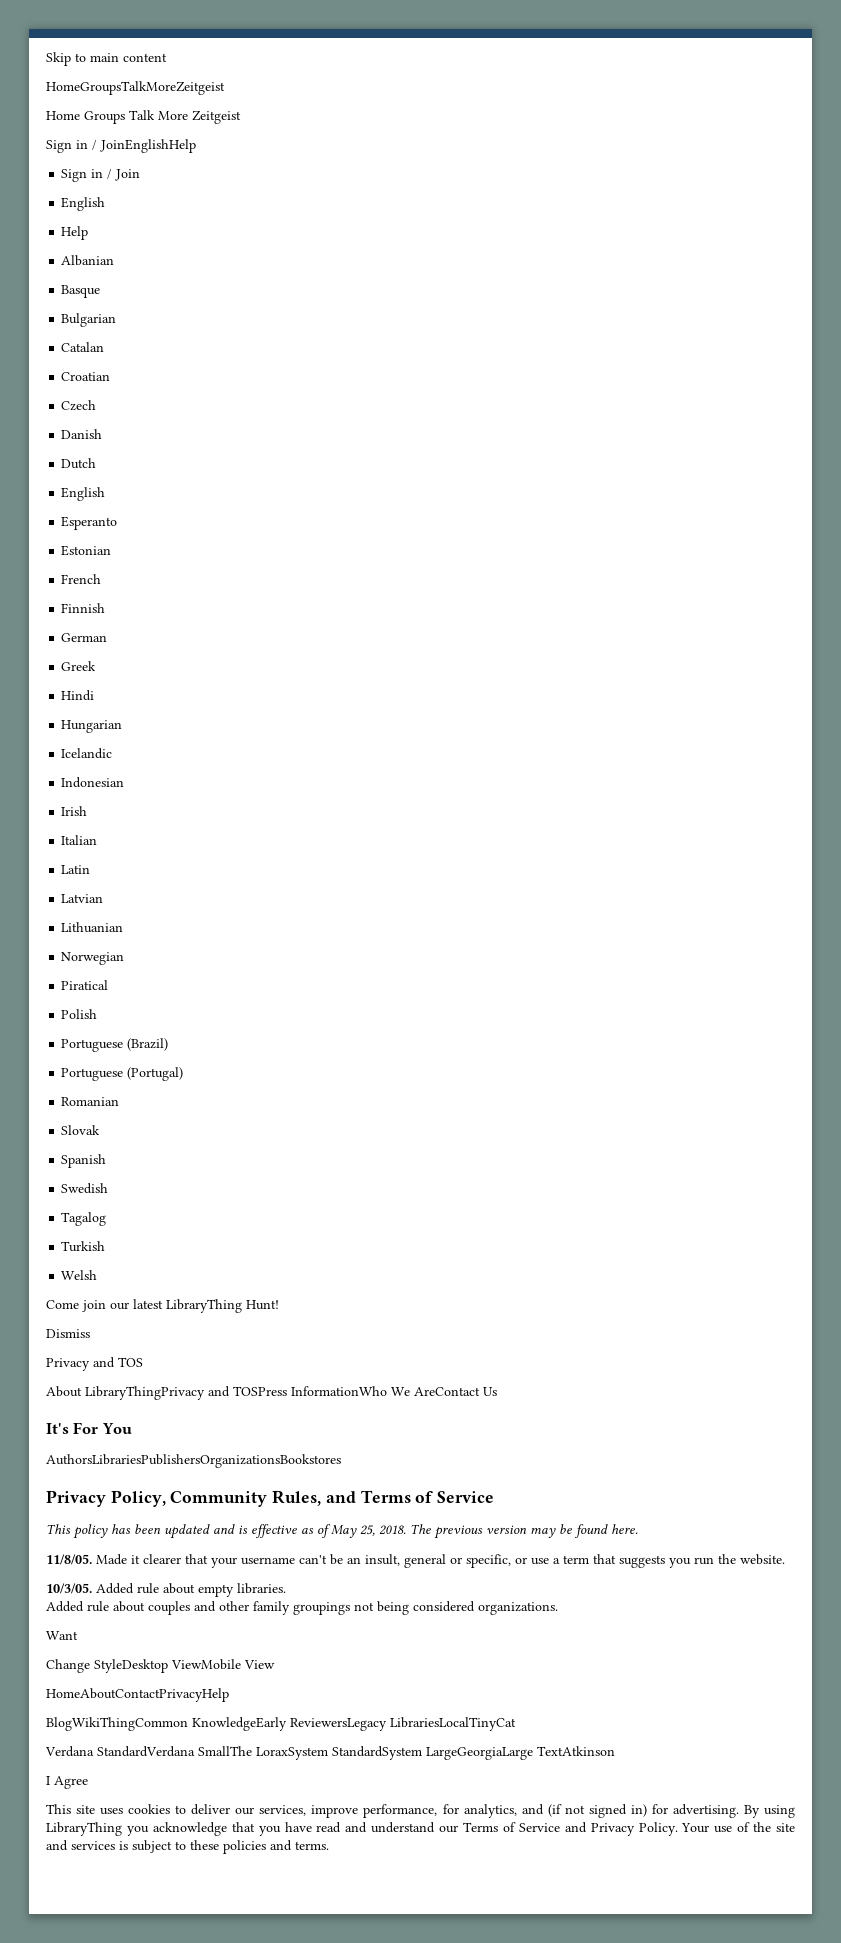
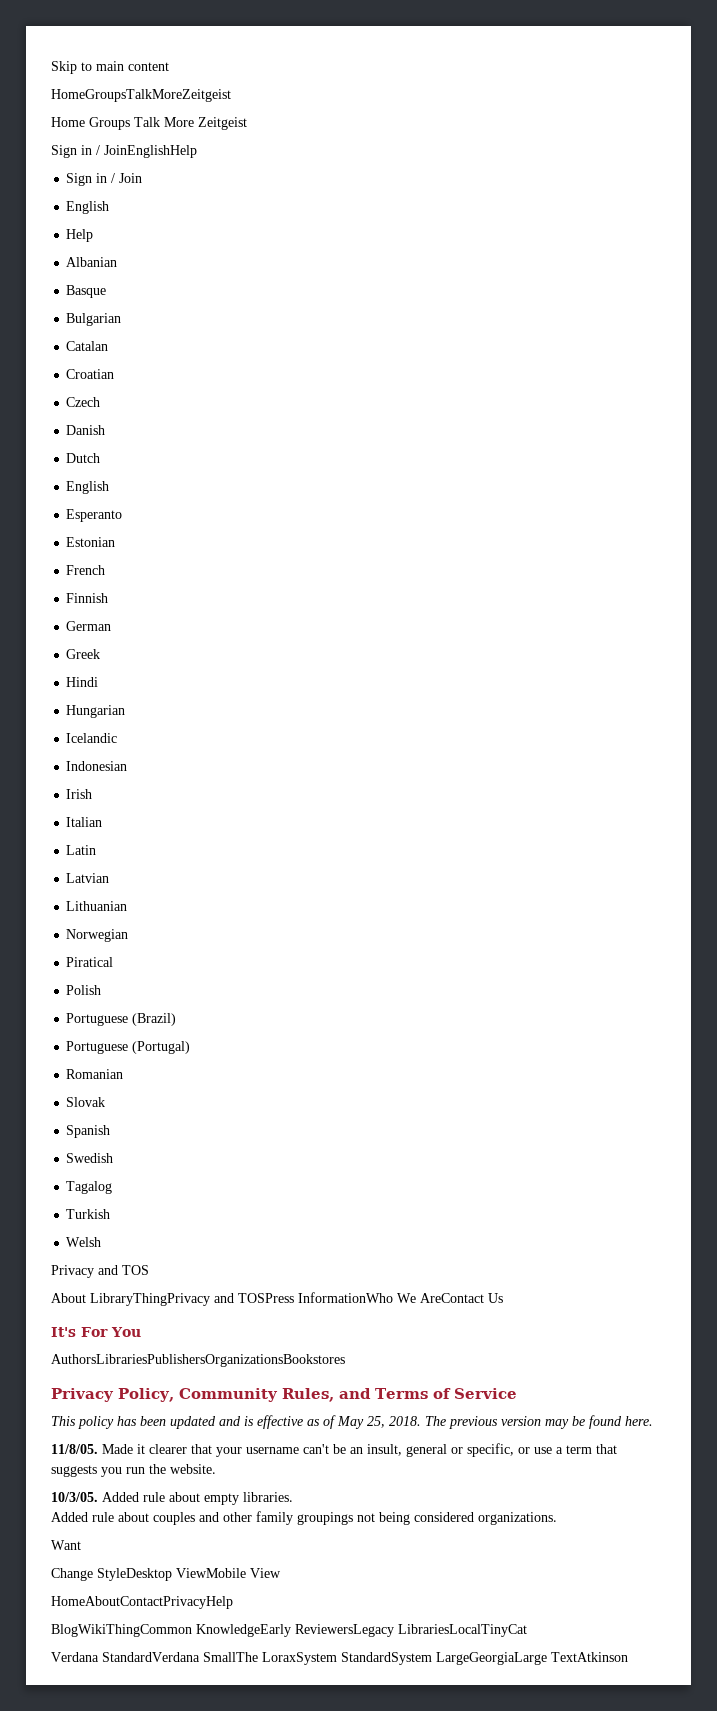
[46,1299,279,1313] [46,1329,90,1338] // Come join our latest LibraryThing Hunt! // Dismiss -> (102, 1242) none
[46,1776,88,1789] [46,1804,795,1818] [46,1822,795,1836] [46,1840,329,1854] // I Agree // This site uses cookies to deliver our services, improve performance, for analytics, and (if not signed in) for advertising. By using LibraryThing you acknowledge that you have read and understand our Terms of Service and Privacy Policy. Your use of the site and services is subject to these policies and terms. -> (628, 1657) none

